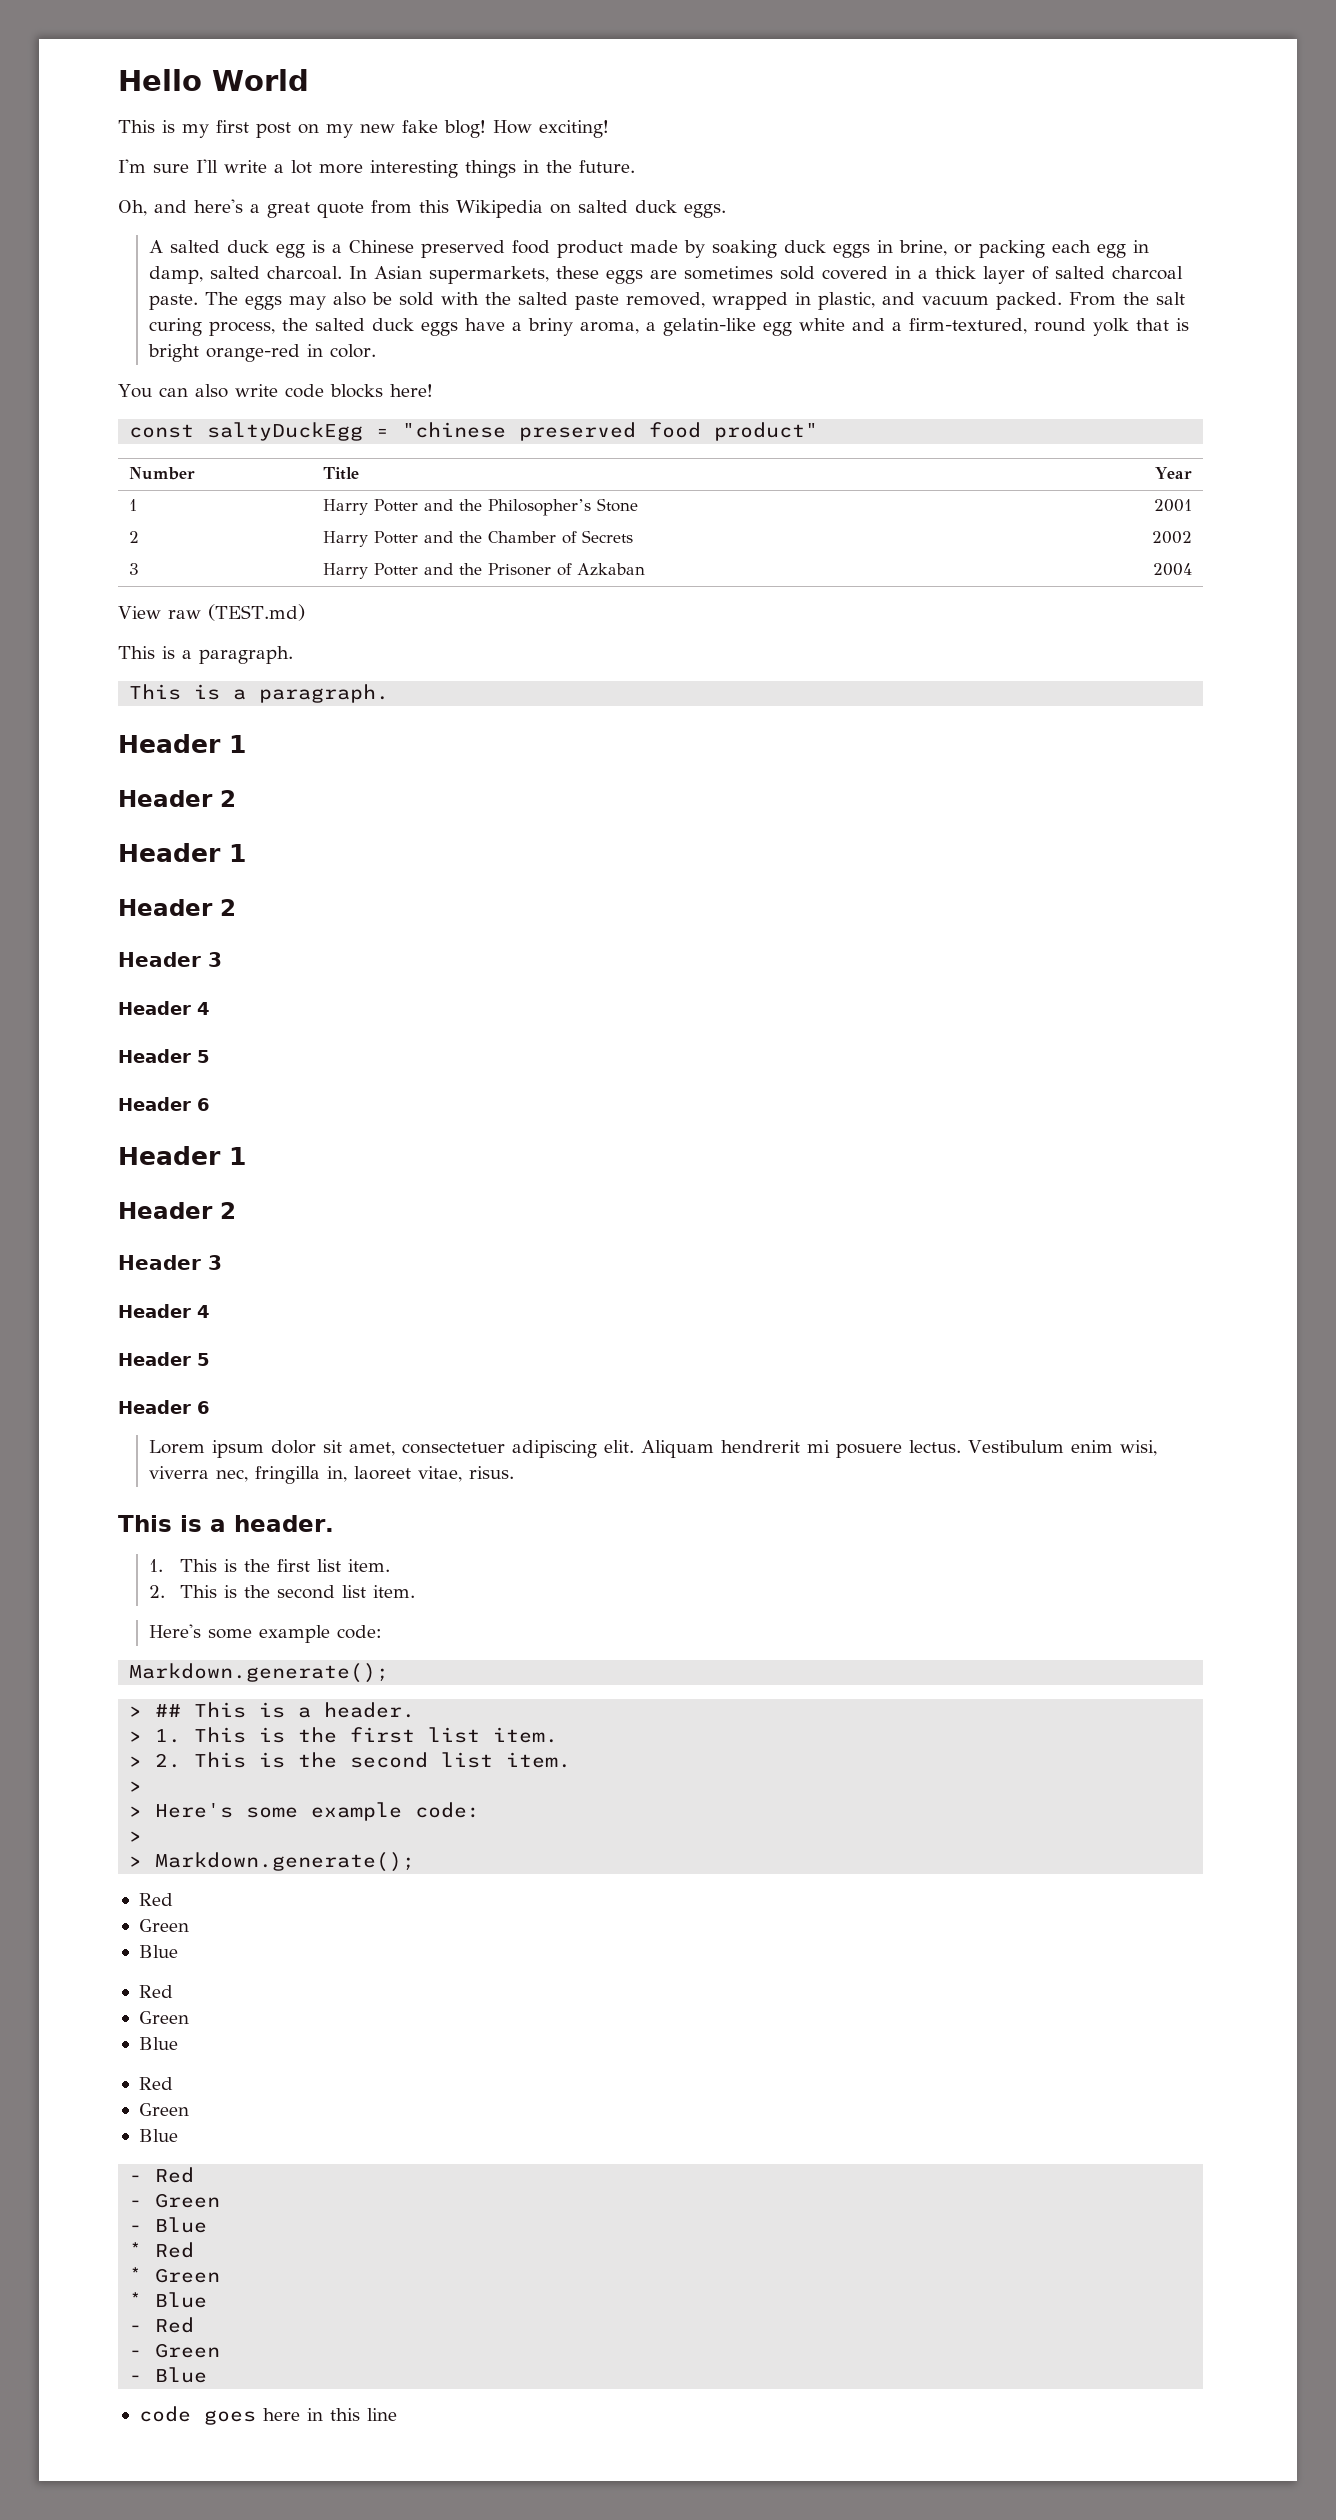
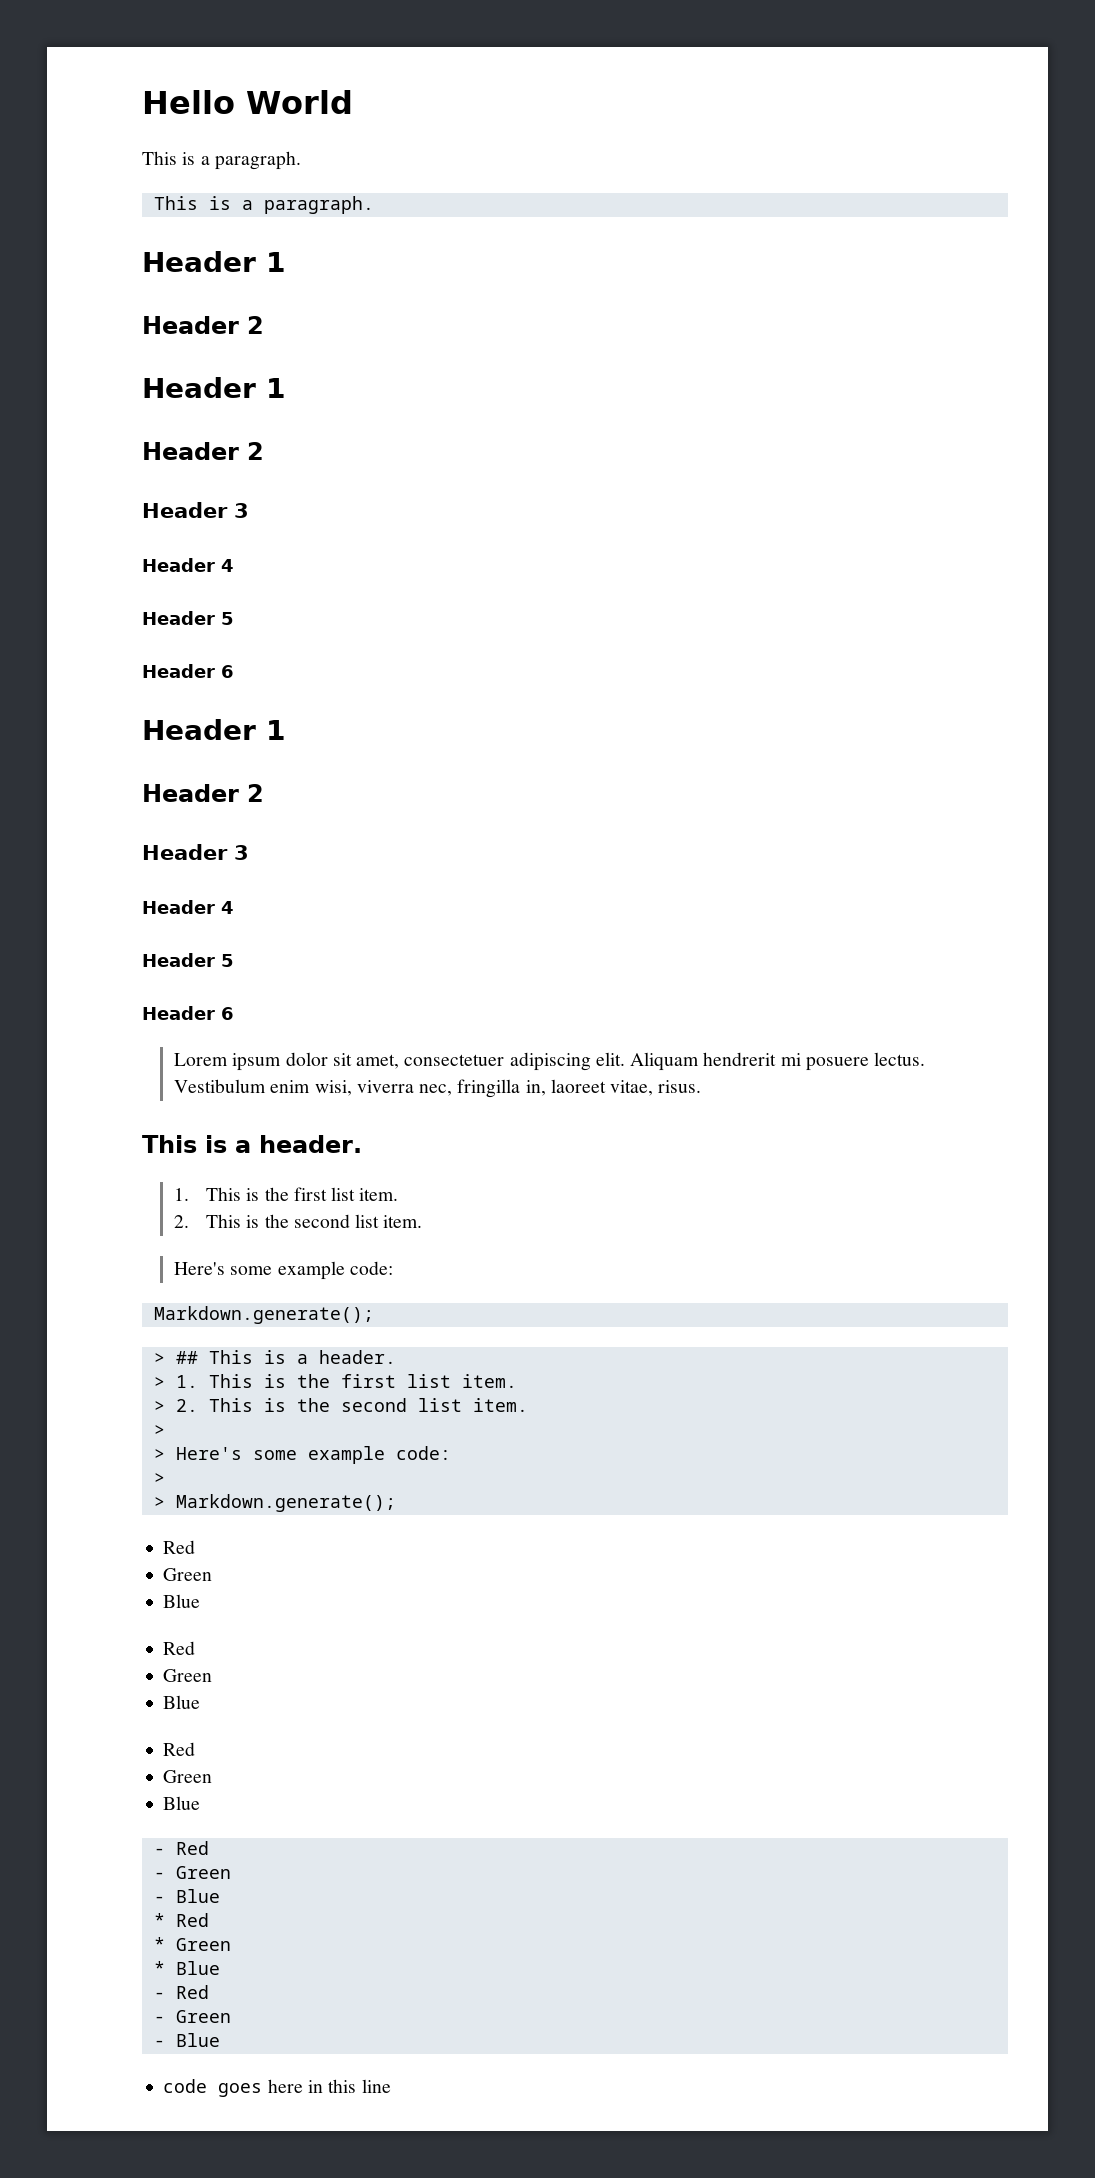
[118,120,609,138] [118,159,635,178] [118,199,726,218] [148,240,1149,258] [148,266,1183,284] [148,292,1185,310] [148,318,1189,336] [147,344,376,362] [118,384,433,398] [129,422,819,441] [129,467,196,480] [323,467,360,480] [1154,467,1192,479] [129,499,138,511] [323,498,639,516] [1153,499,1192,512] [129,531,140,543] [323,530,634,547] [1151,531,1192,544] [129,563,140,575] [323,563,646,579] [1152,563,1192,576] [118,604,305,621] // This is my first post on my new fake blog! How exciting! // I'm sure I'll write a lot more interesting things in the future. // Oh, and here's a great quote from this Wikipedia on salted duck eggs. // A salted duck egg is a Chinese preserved food product made by soaking duck eggs in brine, or packing each egg in damp, salted charcoal. In Asian supermarkets, these eggs are sometimes sold covered in a thick layer of salted charcoal paste. The eggs may also be sold with the salted paste removed, wrapped in plastic, and vacuum packed. From the salt curing process, the salted duck eggs have a briny aroma, a gelatin-like egg white and a firm-textured, round yolk that is bright orange-red in color. // You can also write code blocks here! // const saltyDuckEgg = "chinese preserved food product" // Number | Title | Year // 1 | Harry Potter and the Philosopher’s Stone | 2001 // 2 | Harry Potter and the Chamber of Secrets | 2002 // 3 | Harry Potter and the Prisoner of Azkaban | 2004 // View raw (TEST.md) -> (353, 102) none

